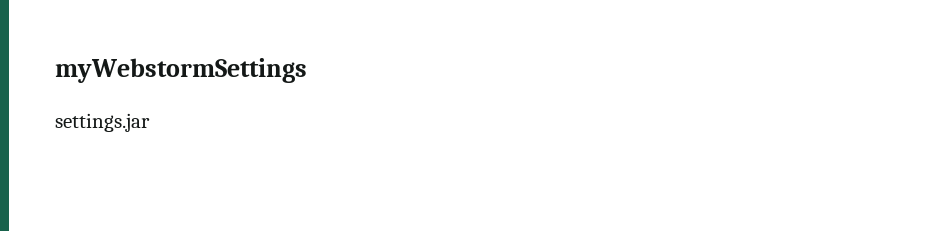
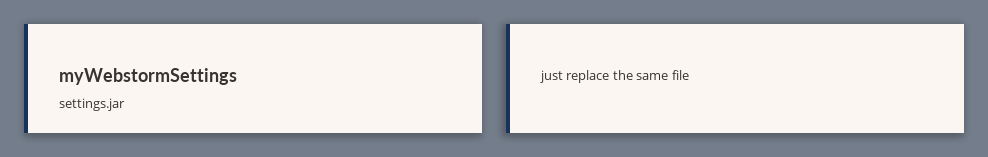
(150, 122) none -> [540,70,689,83] // just replace the same file

